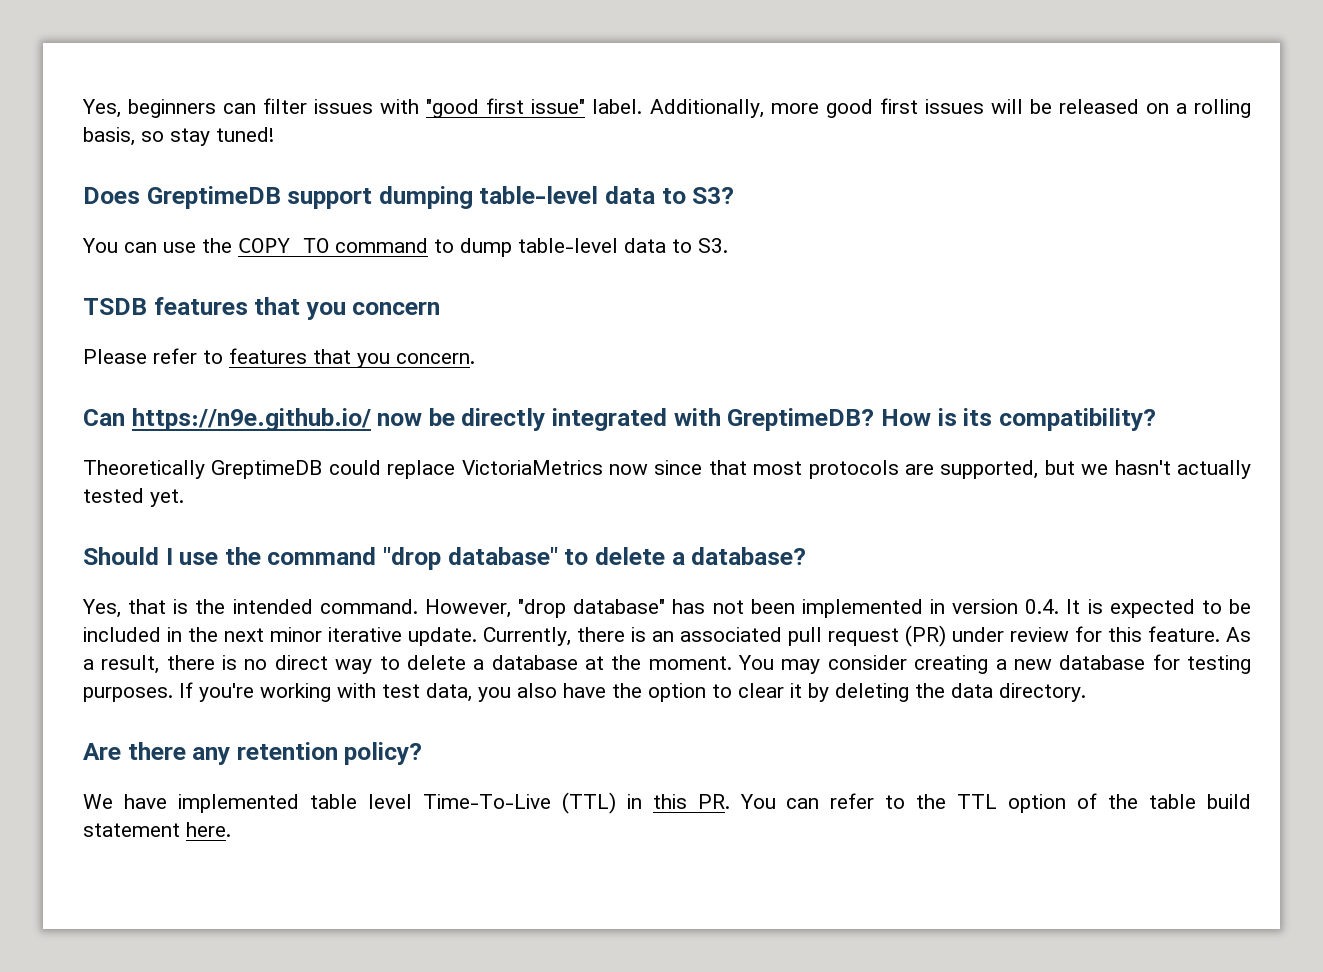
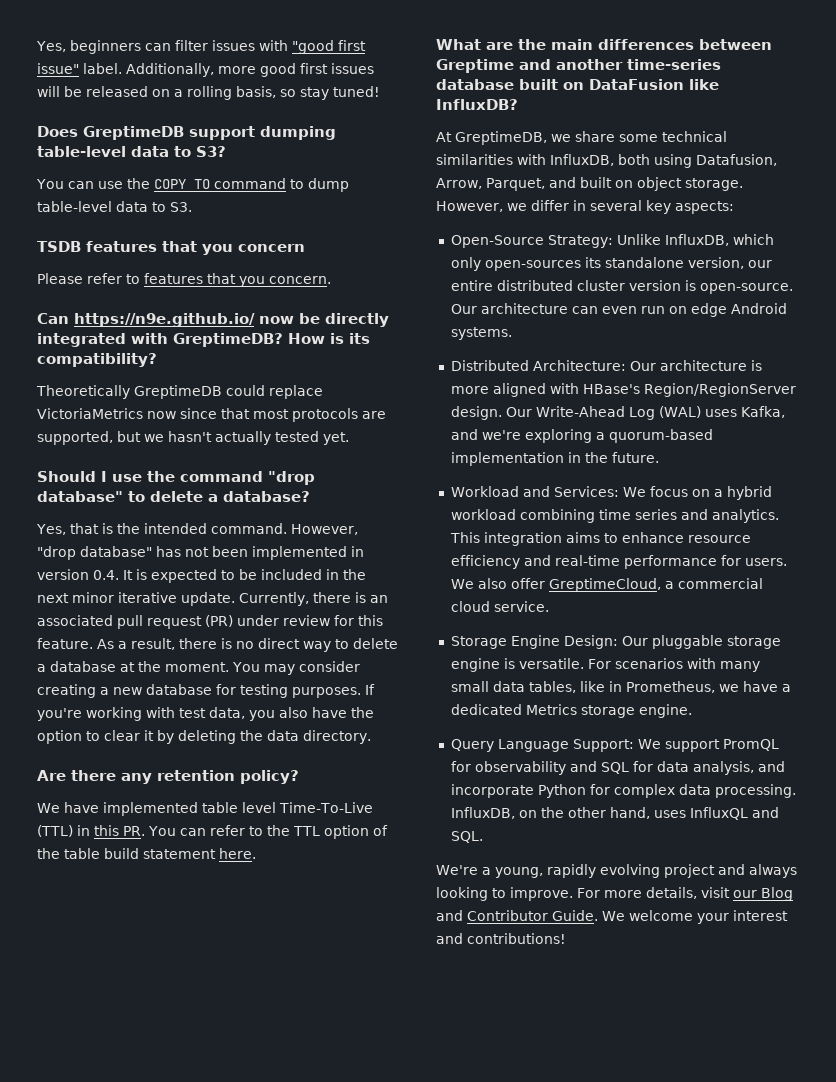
(231, 829) none -> [436,39,772,50] [436,59,721,73] [436,79,719,90] [436,99,518,110] [436,131,727,145] [436,154,777,168] [436,177,743,191] [436,200,734,214] [450,234,774,248] [450,257,772,271] [450,280,793,294] [450,303,787,317] [450,327,512,340] [450,360,762,371] [450,383,796,397] [450,406,785,420] [450,429,713,443] [450,452,659,466] [450,486,772,500] [450,509,779,523] [449,532,751,546] [450,555,787,569] [450,578,763,592] [450,601,549,612] [450,635,781,649] [450,658,760,672] [450,681,791,693] [450,704,692,718] [450,739,779,752] [450,761,785,775] [450,784,796,798] [450,807,779,820] [450,831,483,843] [436,864,797,878] [436,887,793,901] [436,910,788,924] [436,933,566,944] // What are the main differences between Greptime and another time-series database built on DataFusion like InfluxDB? // At GreptimeDB, we share some technical similarities with InfluxDB, both using Datafusion, Arrow, Parquet, and built on object storage. However, we differ in several key aspects: // Open-Source Strategy: Unlike InfluxDB, which only open-sources its standalone version, our entire distributed cluster version is open-source. Our architecture can even run on edge Android systems. // Distributed Architecture: Our architecture is more aligned with HBase's Region/RegionServer design. Our Write-Ahead Log (WAL) uses Kafka, and we're exploring a quorum-based implementation in the future. // Workload and Services: We focus on a hybrid workload combining time series and analytics. This integration aims to enhance resource efficiency and real-time performance for users. We also offer GreptimeCloud, a commercial cloud service. // Storage Engine Design: Our pluggable storage engine is versatile. For scenarios with many small data tables, like in Prometheus, we have a dedicated Metrics storage engine. // Query Language Support: We support PromQL for observability and SQL for data analysis, and incorporate Python for complex data processing. InfluxDB, on the other hand, uses InfluxQL and SQL. // We're a young, rapidly evolving project and always looking to improve. For more details, visit our Blog and Contributor Guide. We welcome your interest and contributions!

